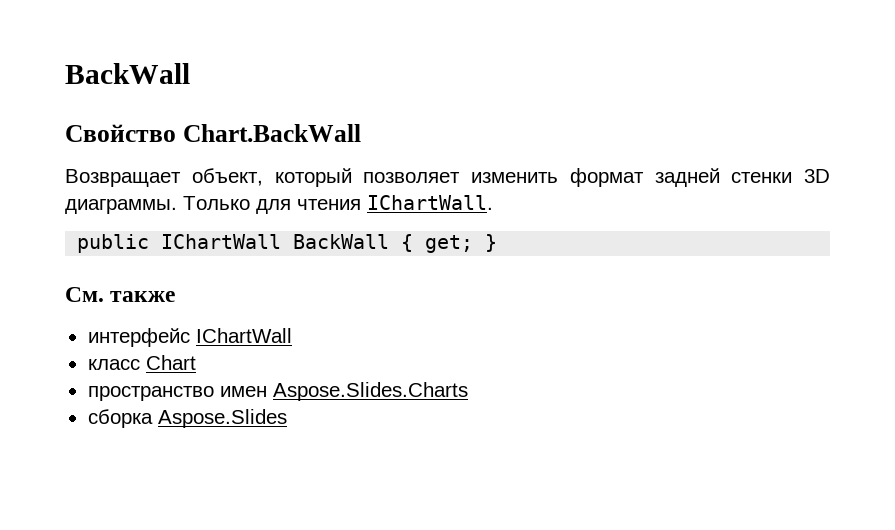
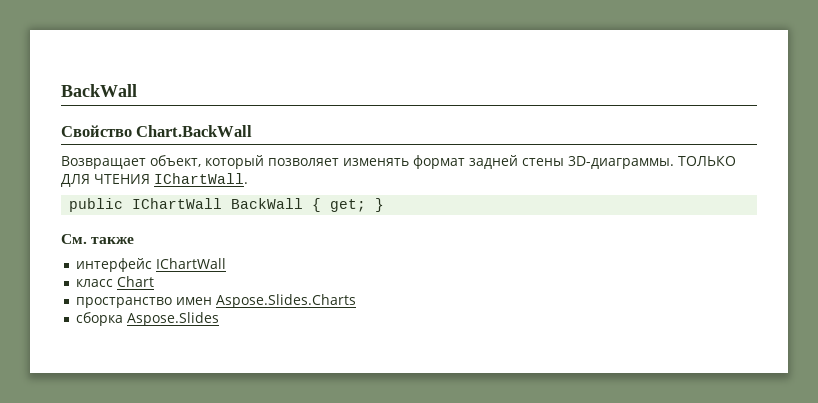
[471,172,558,183] изменить -> [343,158,409,166] изменять
[731,169,830,183] [65,196,361,214] стенки 3D диаграммы. Только для чтения -> [522,156,736,169] [61,174,150,187] стены 3D-диаграммы. ТОЛЬКО ДЛЯ ЧТЕНИЯ

